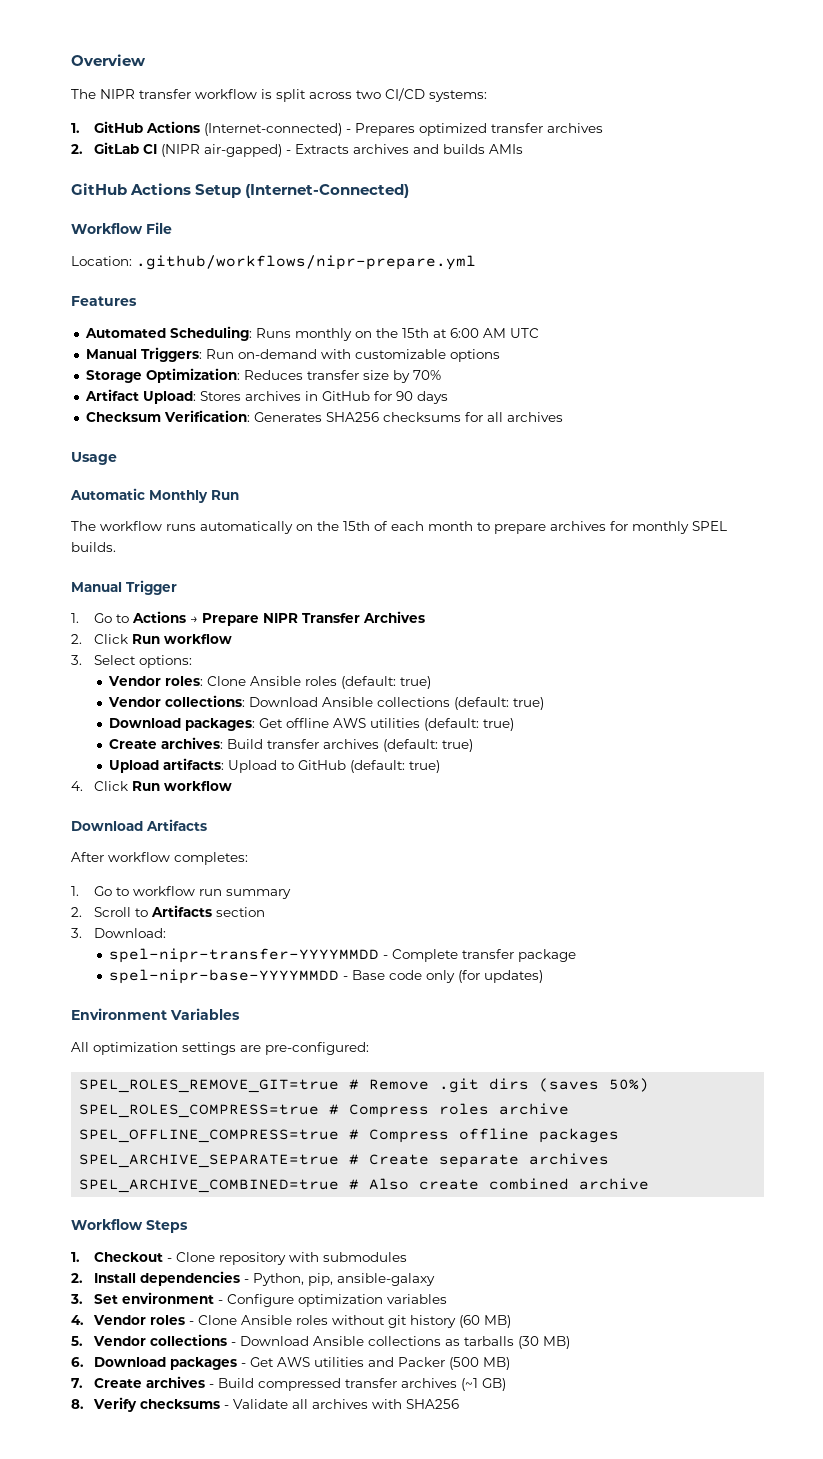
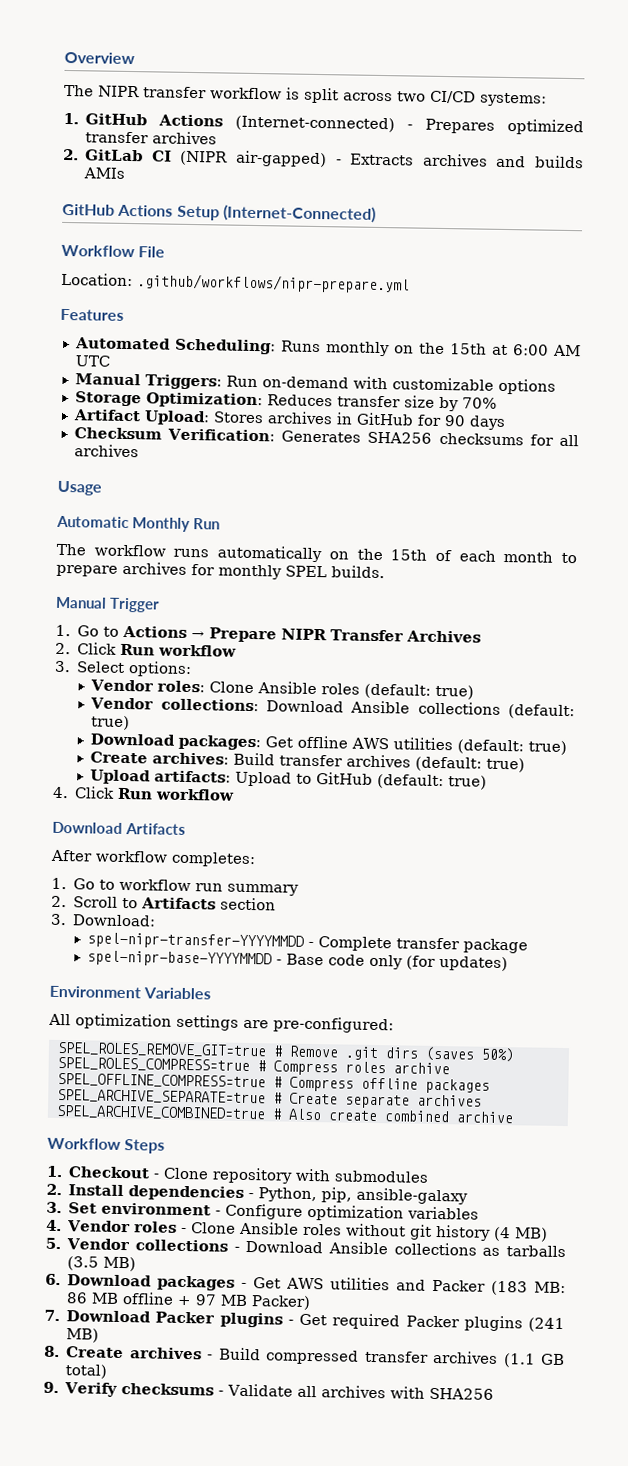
[459,1315,481,1328] (60 -> [493,1226,512,1242] (4
[518,1336,540,1349] (30 -> [67,1256,100,1271] (3.5
[449,1357,511,1370] [71,1378,83,1388] (500 MB) // 7. -> [491,1280,566,1296] [66,1292,312,1311] [44,1309,565,1333] [66,1328,100,1343] [44,1345,60,1358] (183 MB: 86 MB offline + 97 MB Packer) // 7. Download Packer plugins - Get required Packer plugins (241 MB) // 8.
[461,1378,507,1391] [71,1399,84,1409] (~1 GB) // 8. -> [502,1353,565,1368] [65,1364,108,1379] [43,1381,59,1394] (1.1 GB total) // 9.

